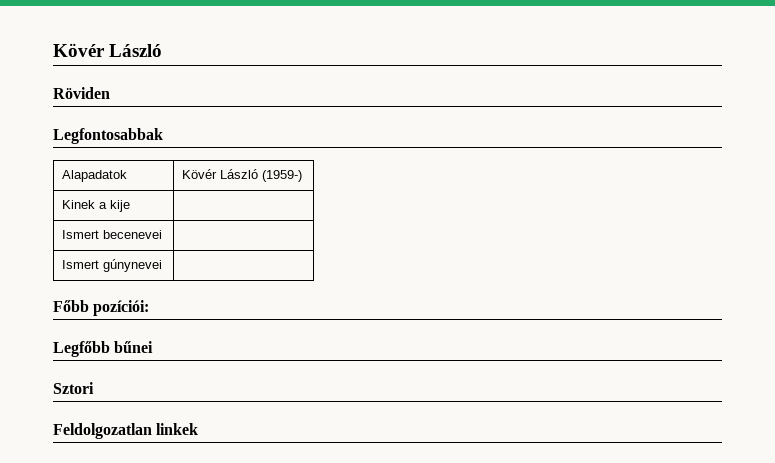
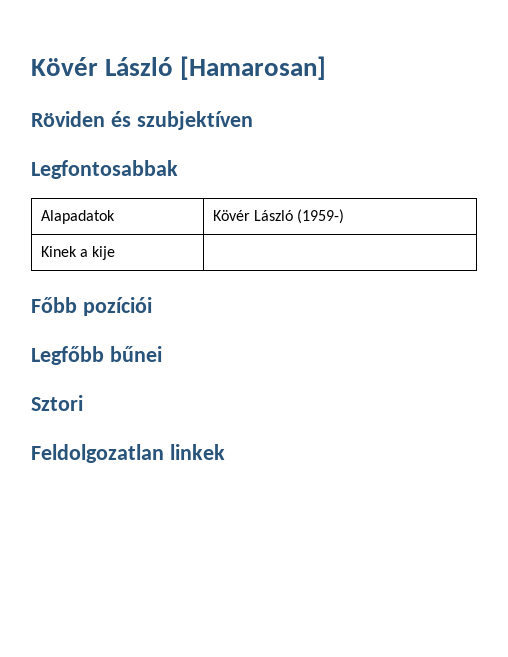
[53,43,163,57] Kövér László -> [31,56,327,80] Kövér László [Hamarosan]
(110, 93) none -> [110,111,253,130] és szubjektíven
[62,230,163,239] [62,259,163,272] // Ismert becenevei | // Ismert gúnynevei | -> (116, 253) none
[93,300,150,316] pozíciói: -> [82,297,152,316] pozíciói

